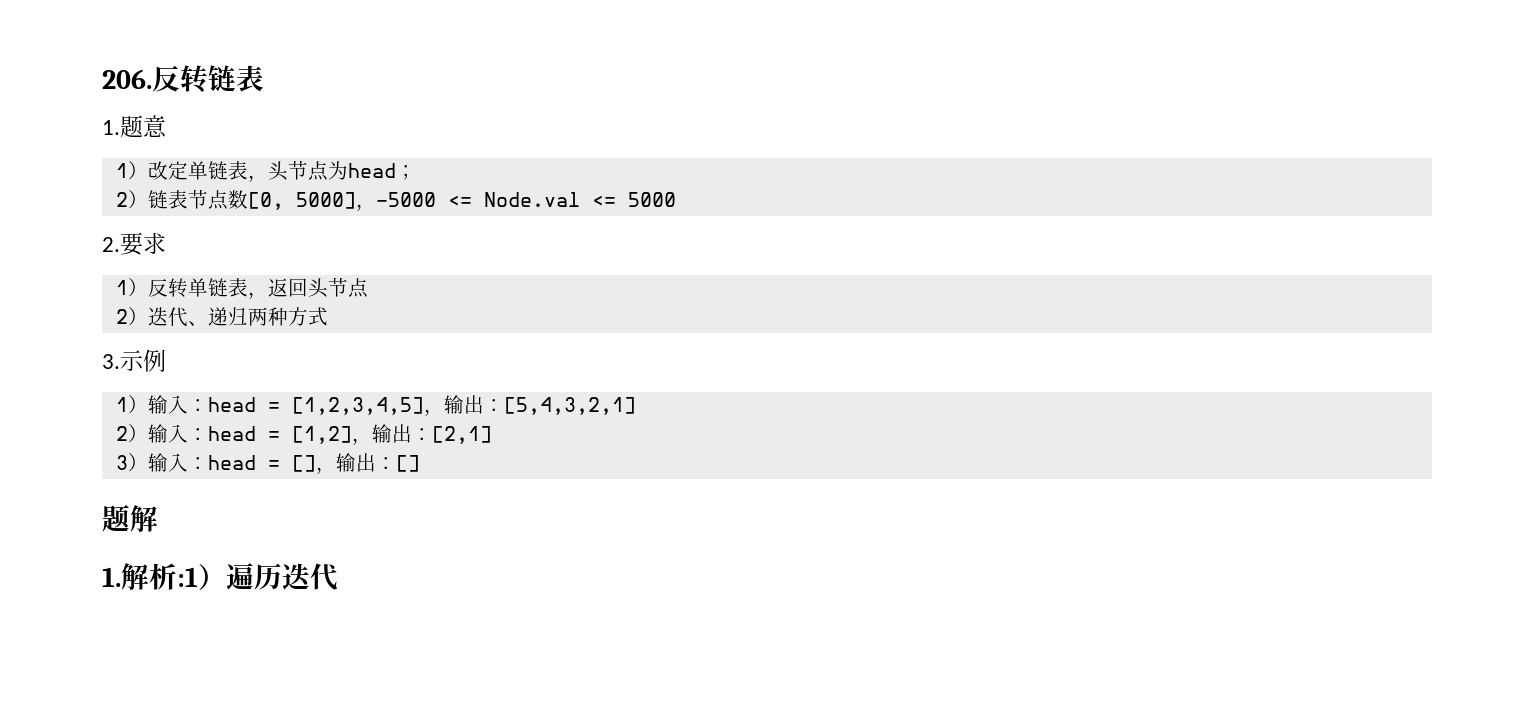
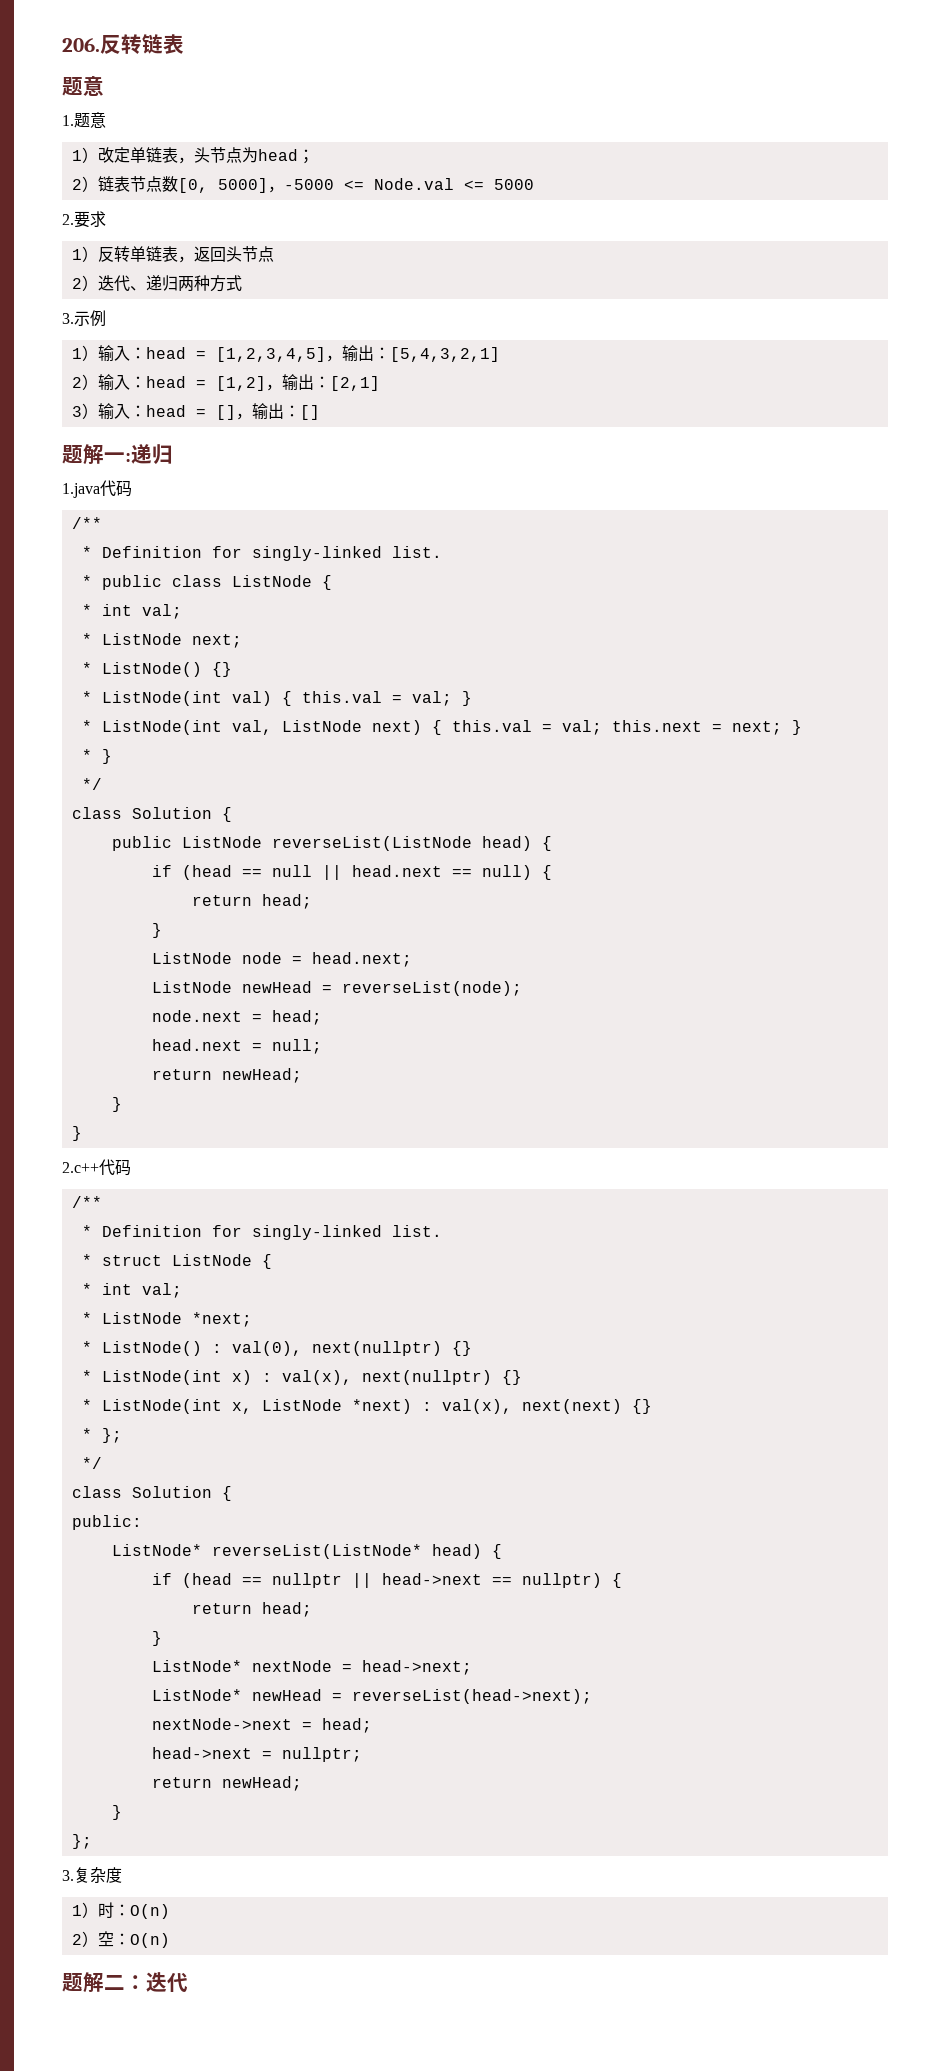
(264, 78) none -> [62,76,104,96] // 题意
[102,563,282,590] // 1.解析:1）遍历 -> [104,444,173,465] [62,480,132,498] [71,517,102,529] [81,546,442,561] [81,575,332,590] [81,604,182,619] [81,633,242,648] [81,662,232,677] [81,691,472,706] [81,720,802,735] [81,749,112,764] [81,778,102,790] [71,807,232,822] [111,836,552,851] [151,865,552,880] [191,894,312,909] [151,923,162,938] [151,952,412,967] [151,981,522,996] [151,1010,322,1025] [151,1039,322,1054] [151,1068,302,1083] [111,1097,122,1112] [71,1126,82,1141] [62,1159,131,1176] [71,1196,102,1208] [81,1225,442,1240] [81,1254,272,1269] [81,1283,182,1298] [81,1312,252,1327] [81,1341,472,1356] [81,1370,522,1385] [81,1399,652,1414] [81,1428,122,1443] [81,1457,102,1469] [71,1486,232,1501] [71,1515,142,1530] [111,1544,502,1559] [151,1573,622,1588] [191,1602,312,1617] [151,1631,162,1646] [151,1660,472,1675] [151,1689,592,1704] [151,1718,372,1733] [151,1747,362,1762] [151,1776,302,1791] [111,1805,122,1820] [71,1834,92,1849] [62,1867,122,1883] [71,1902,170,1919] [71,1931,170,1948] [62,1972,146,1993] 一:递归 // 1.java代码 // /** // * Definition for singly-linked list. // * public class ListNode { // * int val; // * ListNode next; // * ListNode() {} // * ListNode(int val) { this.val = val; } // * ListNode(int val, ListNode next) { this.val = val; this.next = next; } // * } // */ // class Solution { // public ListNode reverseList(ListNode head) { // if (head == null || head.next == null) { // return head; // } // ListNode node = head.next; // ListNode newHead = reverseList(node); // node.next = head; // head.next = null; // return newHead; // } // } // 2.c++代码 // /** // * Definition for singly-linked list. // * struct ListNode { // * int val; // * ListNode *next; // * ListNode() : val(0), next(nullptr) {} // * ListNode(int x) : val(x), next(nullptr) {} // * ListNode(int x, ListNode *next) : val(x), next(next) {} // * }; // */ // class Solution { // public: // ListNode* reverseList(ListNode* head) { // if (head == nullptr || head->next == nullptr) { // return head; // } // ListNode* nextNode = head->next; // ListNode* newHead = reverseList(head->next); // nextNode->next = head; // head->next = nullptr; // return newHead; // } // }; // 3.复杂度 // 1）时：O(n) // 2）空：O(n) // 题解二：

